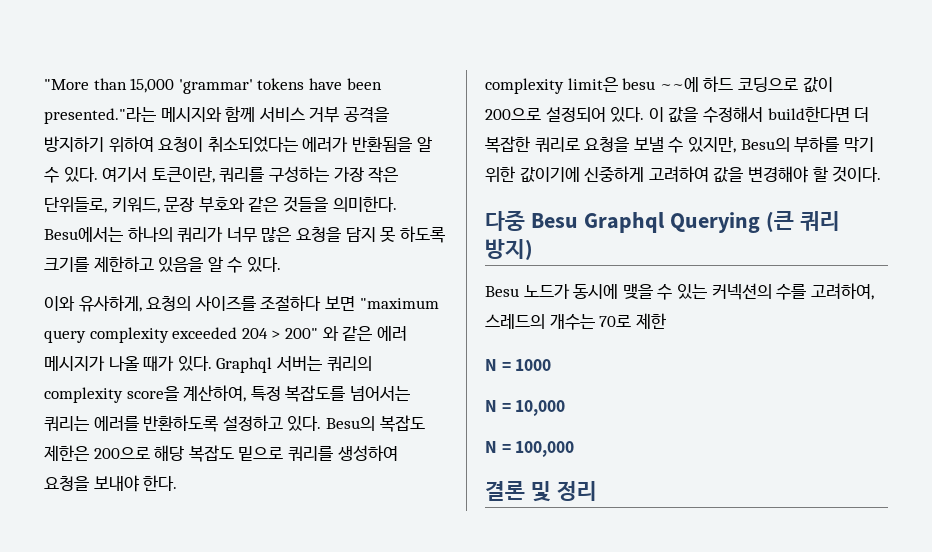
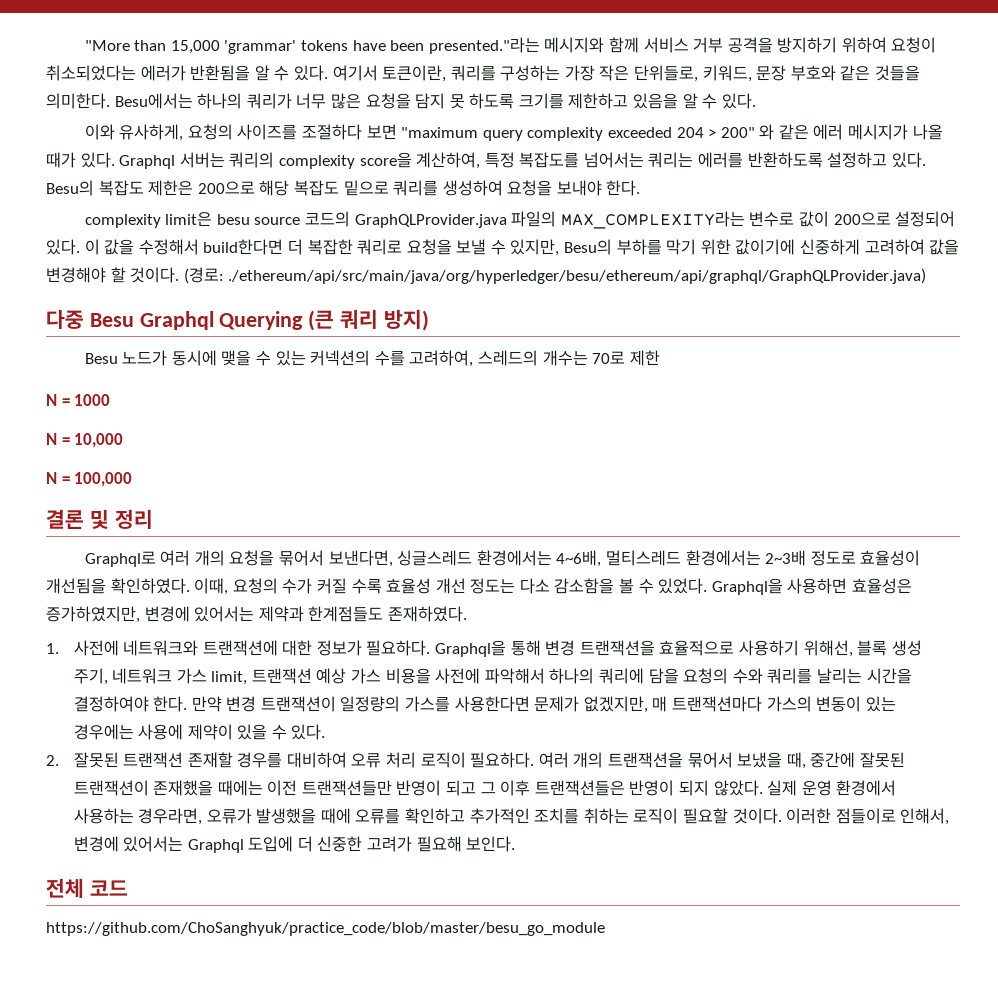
[659,76,798,92] ~~에 하드 코딩으로 -> [254,211,795,229] source 코드의 GraphQLProvider.java 파일의 MAX_COMPLEXITY라는 변수로
(882, 174) none -> [183,267,927,284] (경로: ./ethereum/api/src/main/java/org/hyperledger/besu/ethereum/api/graphql/GraphQLProvider.java)
(597, 491) none -> [84,550,921,567] [46,578,913,595] [46,606,467,623] [46,640,922,657] [73,668,912,685] [73,696,896,713] [73,724,326,740] [46,752,905,769] [73,780,897,796] [73,808,950,825] [73,836,516,853] [46,878,128,898] [46,922,605,936] // Graphql로 여러 개의 요청을 묶어서 보낸다면, 싱글스레드 환경에서는 4~6배, 멀티스레드 환경에서는 2~3배 정도로 효율성이 개선됨을 확인하였다. 이때, 요청의 수가 커질 수록 효율성 개선 정도는 다소 감소함을 볼 수 있었다. Graphql을 사용하면 효율성은 증가하였지만, 변경에 있어서는 제약과 한계점들도 존재하였다. // 1. 사전에 네트워크와 트랜잭션에 대한 정보가 필요하다. Graphql을 통해 변경 트랜잭션을 효율적으로 사용하기 위해선, 블록 생성 주기, 네트워크 가스 limit, 트랜잭션 예상 가스 비용을 사전에 파악해서 하나의 쿼리에 담을 요청의 수와 쿼리를 날리는 시간을 결정하여야 한다. 만약 변경 트랜잭션이 일정량의 가스를 사용한다면 문제가 없겠지만, 매 트랜잭션마다 가스의 변동이 있는 경우에는 사용에 제약이 있을 수 있다. // 2. 잘못된 트랜잭션 존재할 경우를 대비하여 오류 처리 로직이 필요하다. 여러 개의 트랜잭션을 묶어서 보냈을 때, 중간에 잘못된 트랜잭션이 존재했을 때에는 이전 트랜잭션들만 반영이 되고 그 이후 트랜잭션들은 반영이 되지 않았다. 실제 운영 환경에서 사용하는 경우라면, 오류가 발생했을 때에 오류를 확인하고 추가적인 조치를 취하는 로직이 필요할 것이다. 이러한 점들이로 인해서, 변경에 있어서는 Graphql 도입에 더 신중한 고려가 필요해 보인다. // 전체 코드 // https://github.com/ChoSanghyuk/practice_code/blob/master/besu_go_module

